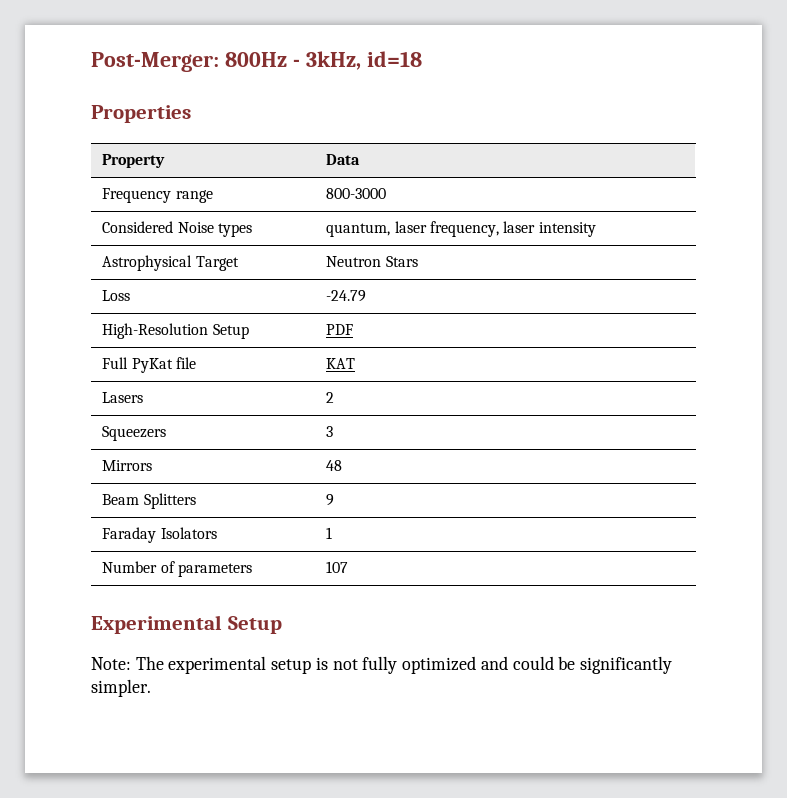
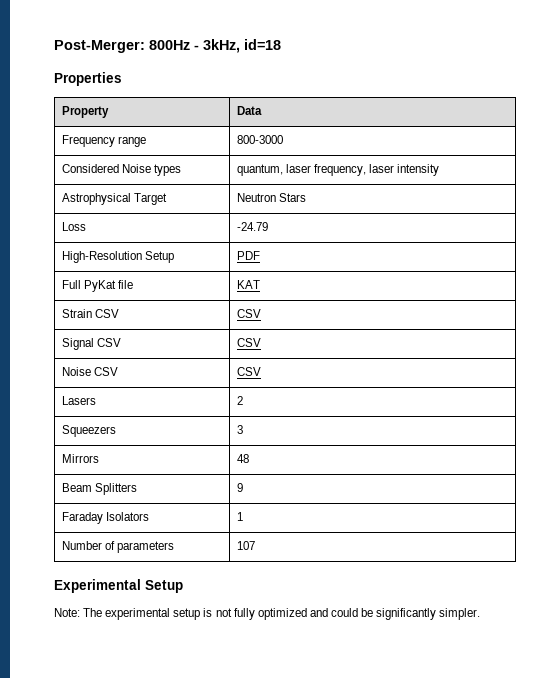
(356, 363) none -> [61,309,119,318] [236,309,261,318] [61,338,121,350] [236,338,261,347] [61,367,118,376] [236,367,261,376] // Strain CSV | CSV // Signal CSV | CSV // Noise CSV | CSV

